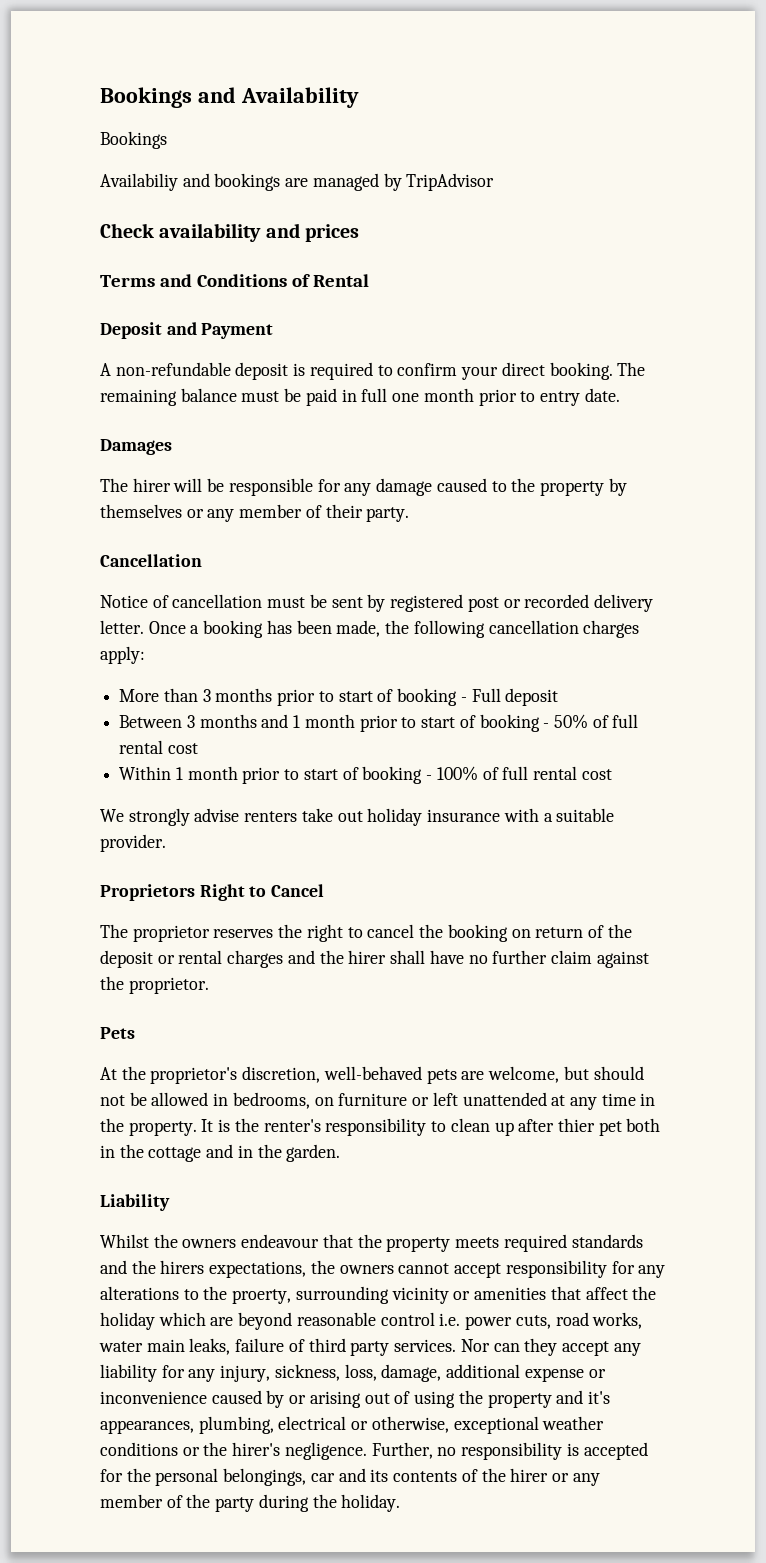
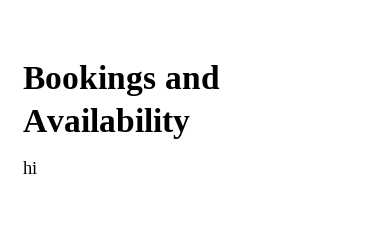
[100,131,167,149] [100,173,495,191] [100,223,359,242] [100,274,369,287] [100,322,274,339] [100,362,646,380] [100,388,620,406] [100,439,172,455] [100,478,627,496] [100,504,410,522] [100,554,202,567] [100,594,653,612] [100,620,640,638] [100,646,145,664] [119,688,559,706] [119,714,639,732] [119,740,198,754] [119,766,612,784] [100,808,615,826] [100,834,166,852] [100,884,325,901] [100,924,632,942] [100,950,649,968] [100,976,209,994] [100,1027,135,1039] [100,1066,644,1084] [100,1092,656,1110] [100,1118,661,1136] [100,1144,341,1162] [100,1194,170,1211] [100,1234,643,1252] [100,1260,666,1278] [100,1286,657,1304] [100,1312,643,1330] [99,1338,641,1356] [100,1364,606,1382] [100,1390,610,1408] [100,1416,605,1434] [100,1442,648,1460] [100,1468,600,1486] [100,1494,401,1512] Bookings // Availabiliy and bookings are managed by TripAdvisor // Check availability and prices // Terms and Conditions of Rental // Deposit and Payment // A non-refundable deposit is required to confirm your direct booking. The remaining balance must be paid in full one month prior to entry date. // Damages // The hirer will be responsible for any damage caused to the property by themselves or any member of their party. // Cancellation // Notice of cancellation must be sent by registered post or recorded delivery letter. Once a booking has been made, the following cancellation charges apply: // More than 3 months prior to start of booking - Full deposit // Between 3 months and 1 month prior to start of booking - 50% of full rental cost // Within 1 month prior to start of booking - 100% of full rental cost // We strongly advise renters take out holiday insurance with a suitable provider. // Proprietors Right to Cancel // The proprietor reserves the right to cancel the booking on return of the deposit or rental charges and the hirer shall have no further claim against the proprietor. // Pets // At the proprietor's discretion, well-behaved pets are welcome, but should not be allowed in bedrooms, on furniture or left unattended at any time in the property. It is the renter's responsibility to clean up after thier pet both in the cottage and in the garden. // Liability // Whilst the owners endeavour that the property meets required standards and the hirers expectations, the owners cannot accept responsibility for any alterations to the proerty, surrounding vicinity or amenities that affect the holiday which are beyond reasonable control i.e. power cuts, road works, water main leaks, failure of third party services. Nor can they accept any liability for any injury, sickness, loss, damage, additional expense or inconvenience caused by or arising out of using the property and it's appearances, plumbing, electrical or otherwise, exceptional weather conditions or the hirer's negligence. Further, no responsibility is accepted for the personal belongings, car and its contents of the hirer or any member of the party during the holiday. -> [23,161,37,174] hi

